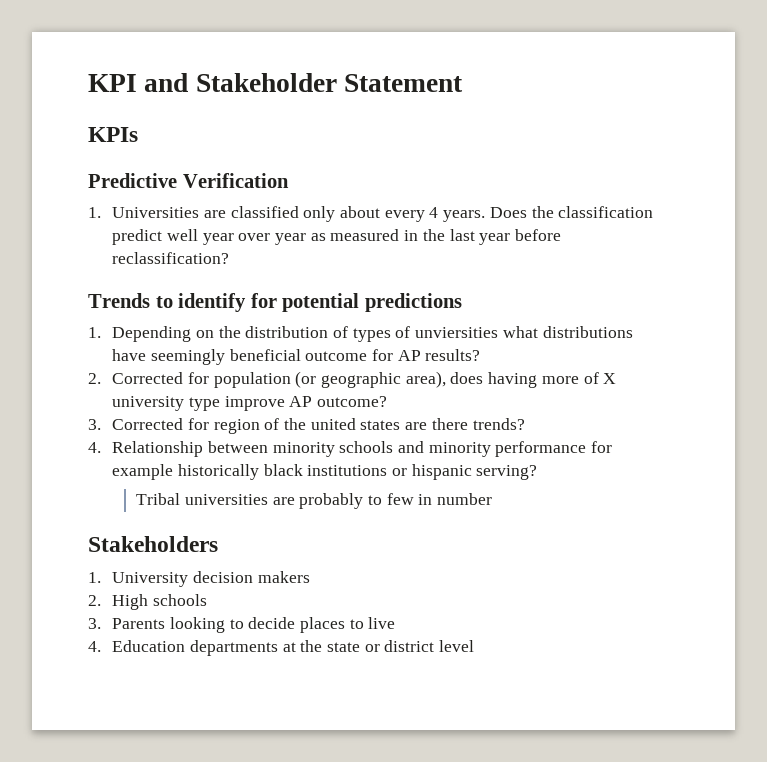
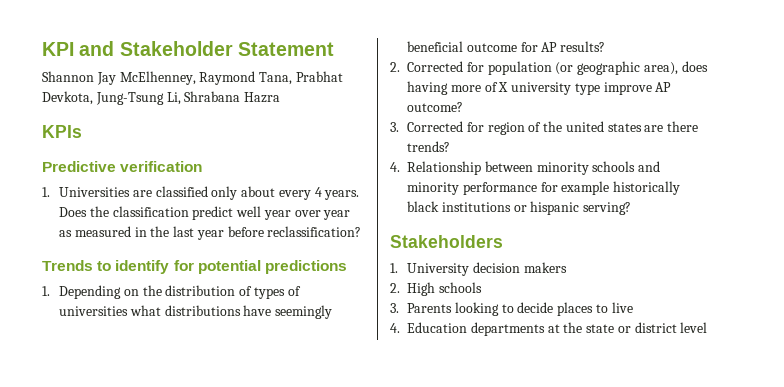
(464, 83) none -> [42,71,343,85] [42,91,281,105] // Shannon Jay McElhenney, Raymond Tana, Prabhat Devkota, Jung-Tsung Li, Shrabana Hazra
[182,173,289,188] Verification -> [120,161,203,172] verification
[415,327,499,338] unviersities -> [58,306,128,316] universities
[136,493,493,509] // Tribal universities are probably to few in number -> (632, 208) none

